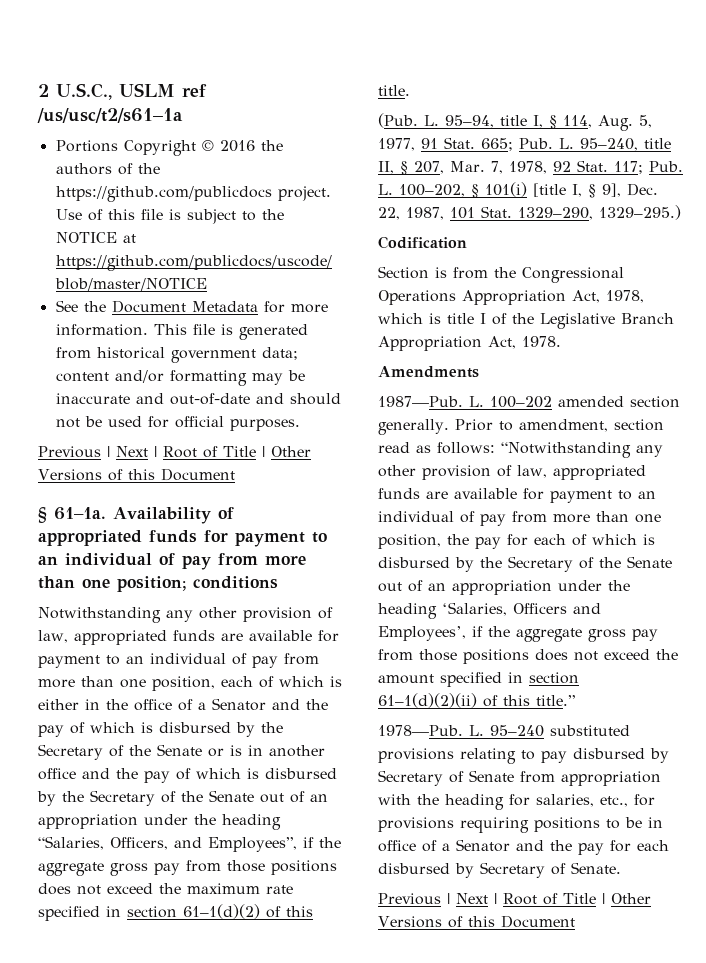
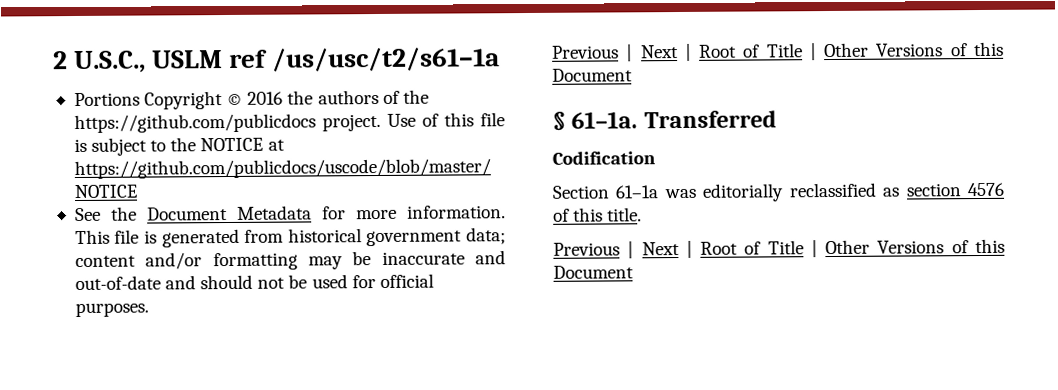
[113,507,234,524] [38,530,327,547] [38,553,306,570] [38,576,278,592] [38,607,333,623] [38,630,339,645] [38,653,319,668] [38,676,342,691] [38,698,328,711] [38,722,283,737] [38,744,325,760] [38,768,337,783] [37,790,328,806] [38,814,281,830] [38,836,341,852] [38,860,337,876] [38,883,293,895] [38,904,313,921] [378,85,410,96] [378,113,652,131] [378,137,671,151] [378,160,683,175] [378,182,658,198] [378,205,681,220] [378,236,467,249] [378,266,624,283] [378,290,644,305] [378,313,674,329] [378,336,561,351] [378,366,479,378] [378,396,680,408] [378,419,664,435] [378,442,663,458] [378,465,646,480] [378,488,656,503] [378,511,661,526] [378,534,655,549] [378,556,672,572] [378,580,630,595] [378,602,601,619] [378,626,658,642] [378,649,678,664] [378,672,579,687] [378,693,575,708] [378,725,630,737] [378,748,669,764] [378,770,661,786] [378,794,655,810] [378,817,663,833] [378,839,669,855] [378,862,621,878] Availability of appropriated funds for payment to an individual of pay from more than one position; conditions // Notwithstanding any other provision of law, appropriated funds are available for payment to an individual of pay from more than one position, each of which is either in the office of a Senator and the pay of which is disbursed by the Secretary of the Senate or is in another office and the pay of which is disbursed by the Secretary of the Senate out of an appropriation under the heading “Salaries, Officers, and Employees”, if the aggregate gross pay from those positions does not exceed the maximum rate specified in section 61–1(d)(2) of this title. // (Pub. L. 95–94, title I, § 114, Aug. 5, 1977, 91 Stat. 665; Pub. L. 95–240, title II, § 207, Mar. 7, 1978, 92 Stat. 117; Pub. L. 100–202, § 101(i) [title I, § 9], Dec. 22, 1987, 101 Stat. 1329–290, 1329–295.) // Codification // Section is from the Congressional Operations Appropriation Act, 1978, which is title I of the Legislative Branch Appropriation Act, 1978. // Amendments // 1987—Pub. L. 100–202 amended section generally. Prior to amendment, section read as follows: “Notwithstanding any other provision of law, appropriated funds are available for payment to an individual of pay from more than one position, the pay for each of which is disbursed by the Secretary of the Senate out of an appropriation under the heading ‘Salaries, Officers and Employees’, if the aggregate gross pay from those positions does not exceed the amount specified in section 61–1(d)(2)(ii) of this title.” // 1978—Pub. L. 95–240 substituted provisions relating to pay disbursed by Secretary of Senate from appropriation with the heading for salaries, etc., for provisions requiring positions to be in office of a Senator and the pay for each disbursed by Secretary of Senate. -> [643,110,777,129] [552,151,656,165] [552,182,1005,202] [553,207,643,222] Transferred // Codification // Section 61–1a was editorially reclassified as section 4576 of this title.

